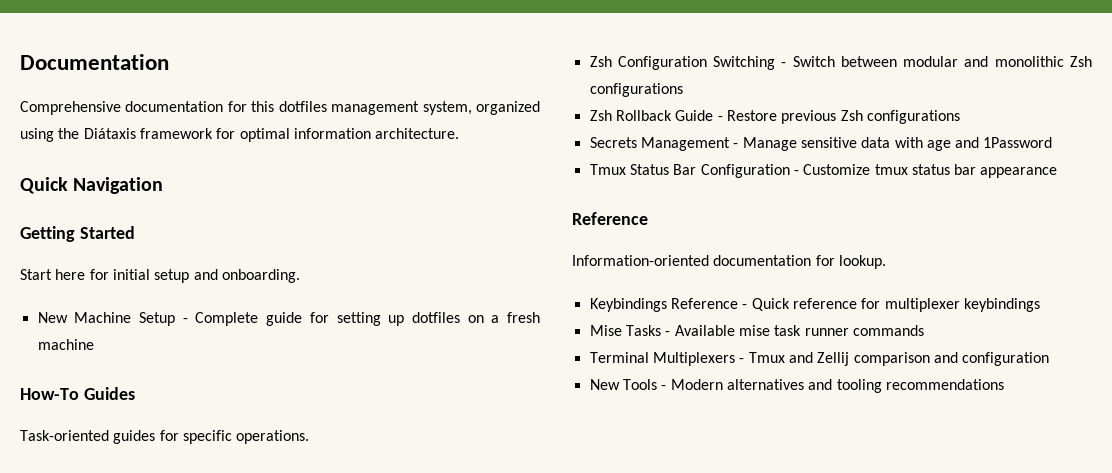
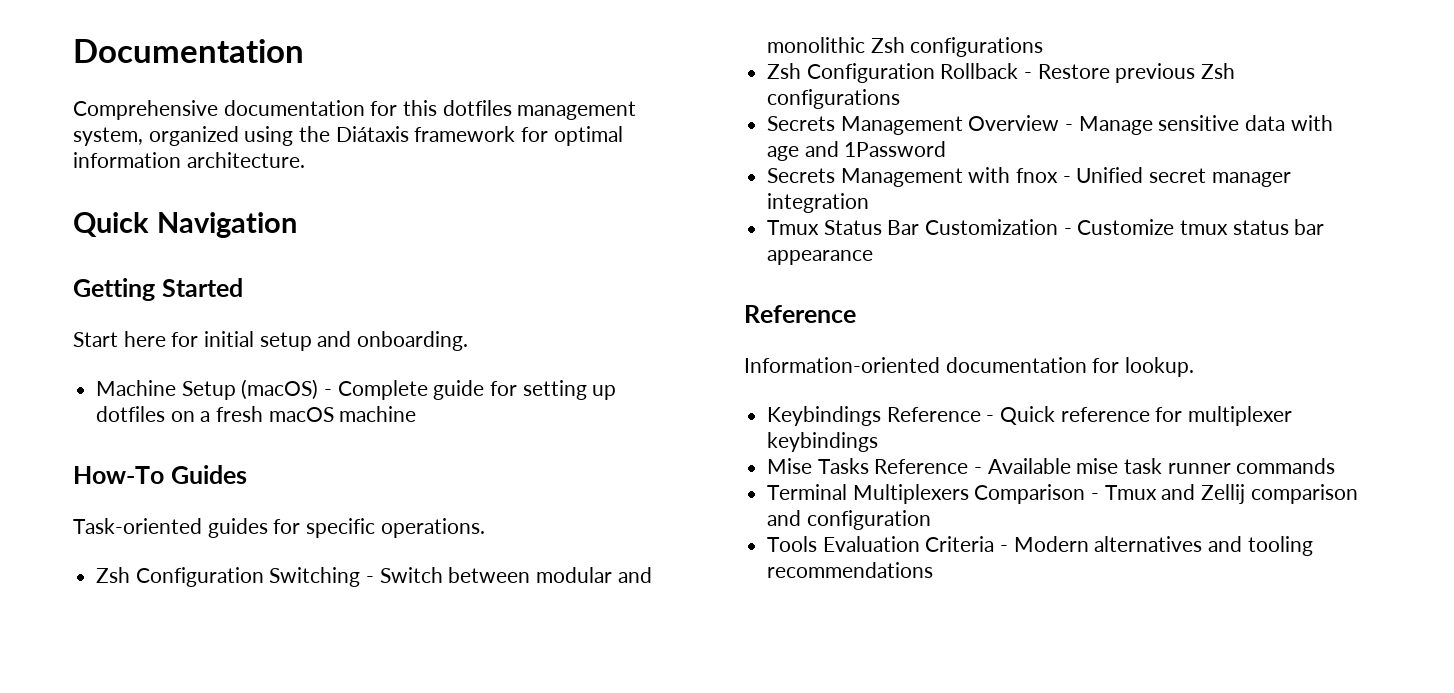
[37,312,68,323] New -> (469, 341) none
(175, 319) none -> [241,379,319,400] (macOS)
(540, 317) none -> [268,407,334,422] macOS
[615,110,714,121] Rollback Guide -> [806,63,1019,83] Configuration Rollback
(730, 144) none -> [968,115,1060,131] Overview
(1053, 142) none -> [767,167,1291,187] [767,193,870,213] // Secrets Management with fnox - Unified secret manager integration
[700,164,790,178] Configuration -> [925,219,1059,235] Customization
(661, 330) none -> [874,459,969,474] Reference
(735, 359) none -> [974,484,1086,504] Comparison
[589,379,657,390] New Tools -> [767,536,995,552] Tools Evaluation Criteria

